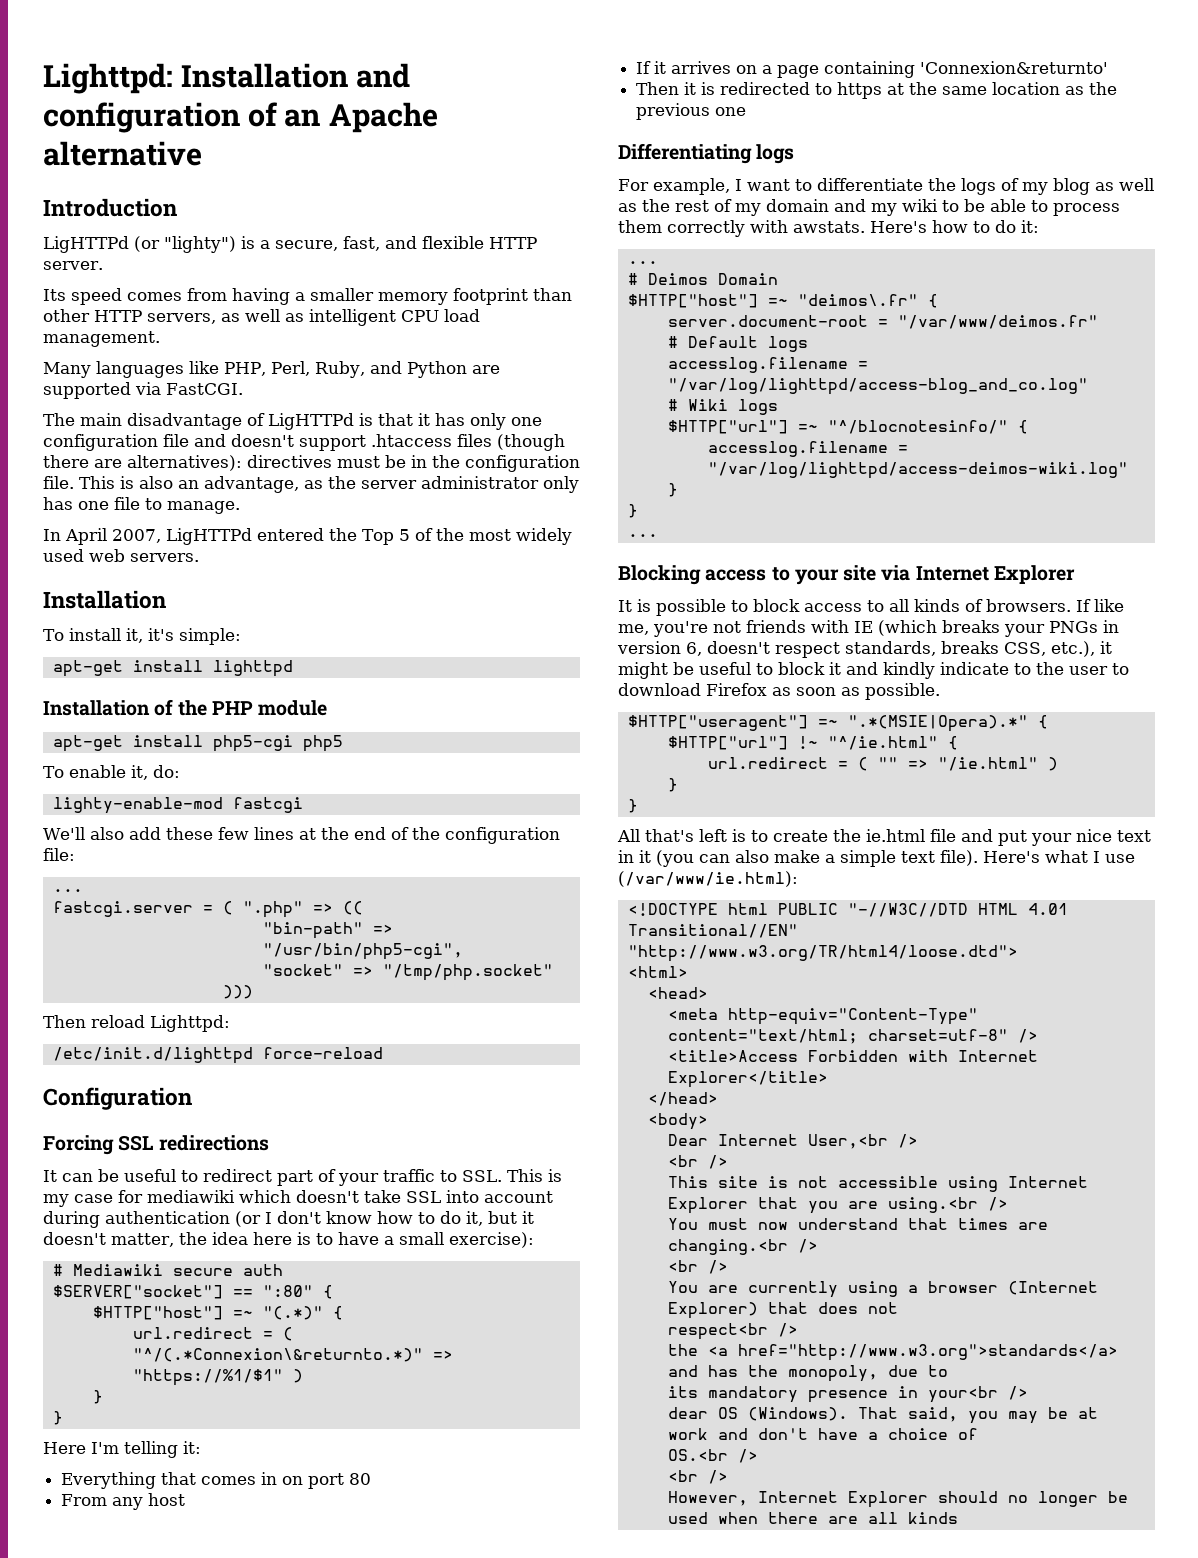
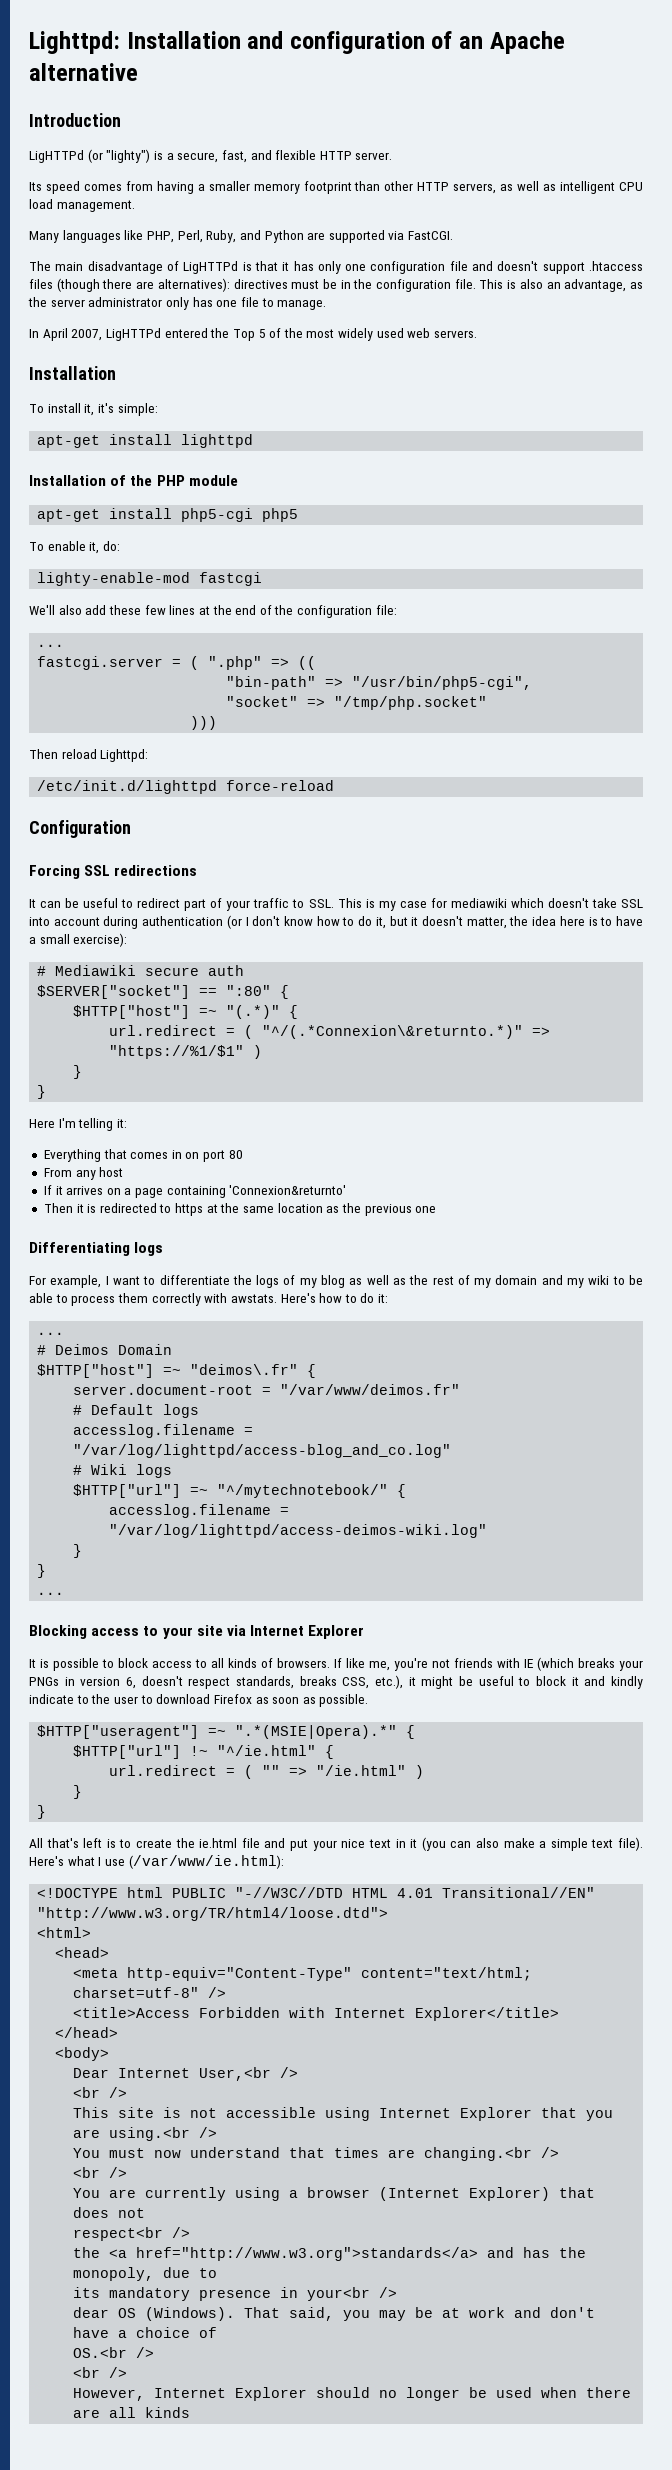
[827,420,1008,434] "^/blocnotesinfo/" -> [217,1484,389,1498] "^/mytechnotebook/"

